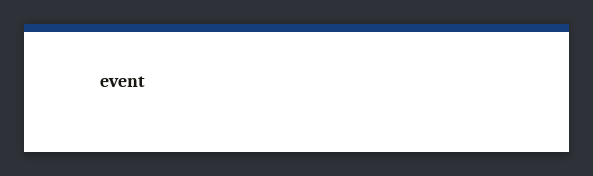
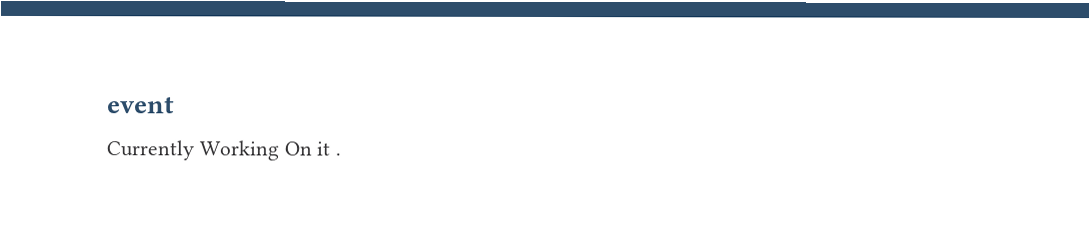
(145, 81) none -> [106,140,342,161] // Currently Working On it .

